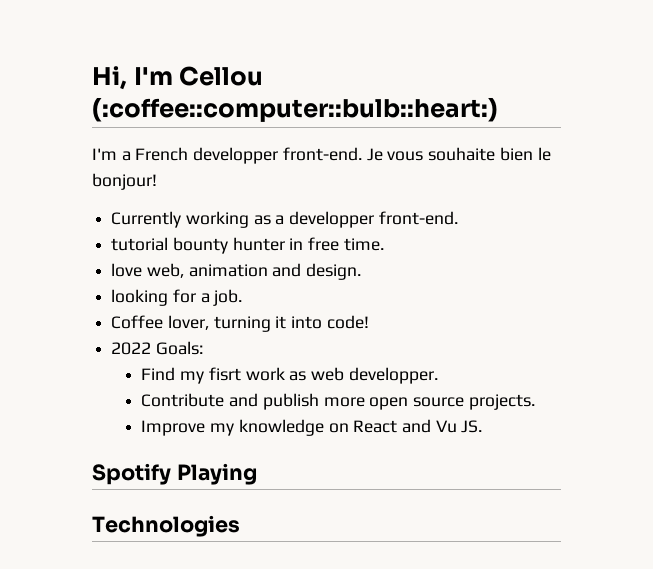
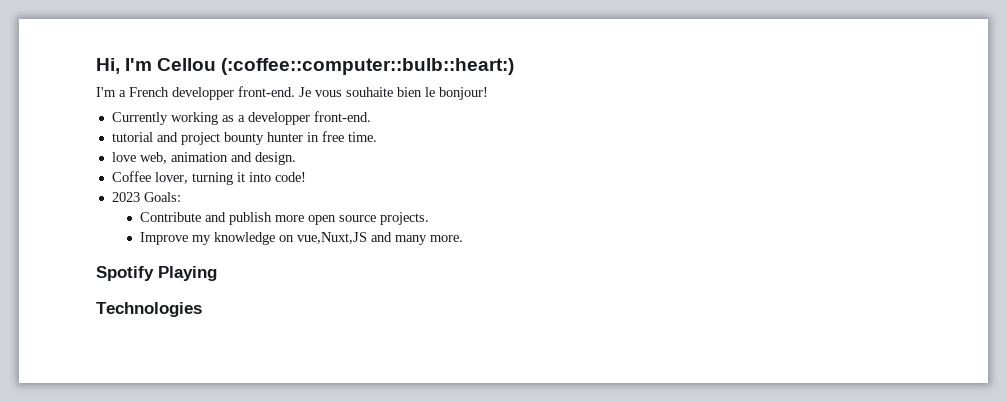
(169, 244) none -> [156,132,220,145] and project
[111,289,243,306] // looking for a job. -> (296, 158) none
[111,342,152,355] 2022 -> [111,192,140,202] 2023
[141,367,438,384] // Find my fisrt work as web developper. -> (181, 197) none
[353,419,483,433] React and Vu JS. -> [296,232,463,245] vue,Nuxt,JS and many more.

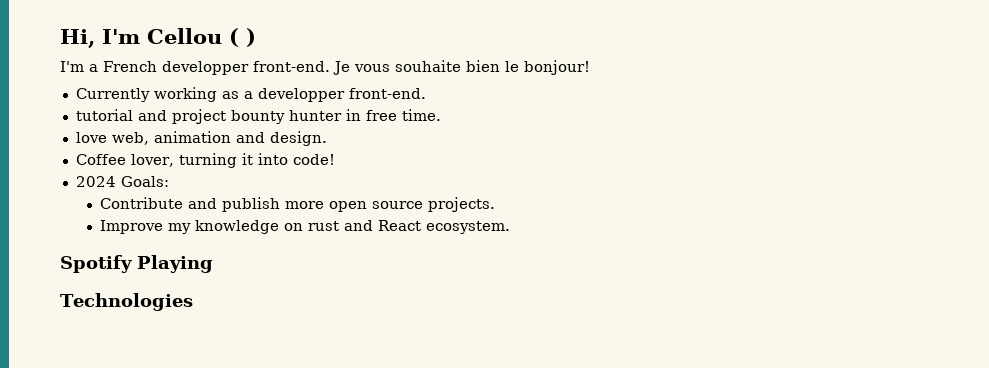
[221,58,515,75] (:coffee::computer::bulb::heart:) -> [229,28,256,47] ( )
[111,192,140,202] 2023 -> [75,176,116,187] 2024
[296,232,463,245] vue,Nuxt,JS and many more. -> [308,220,511,234] rust and React ecosystem.

